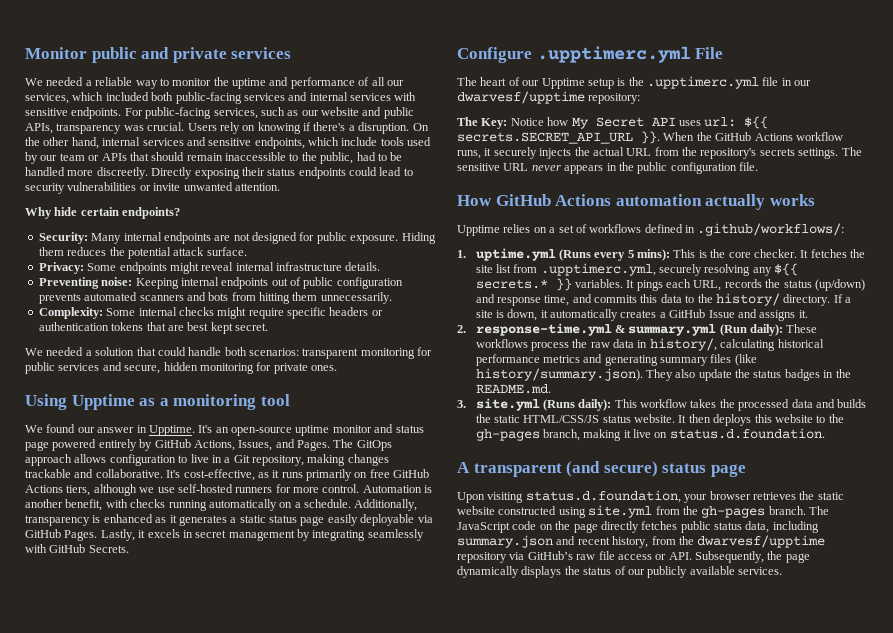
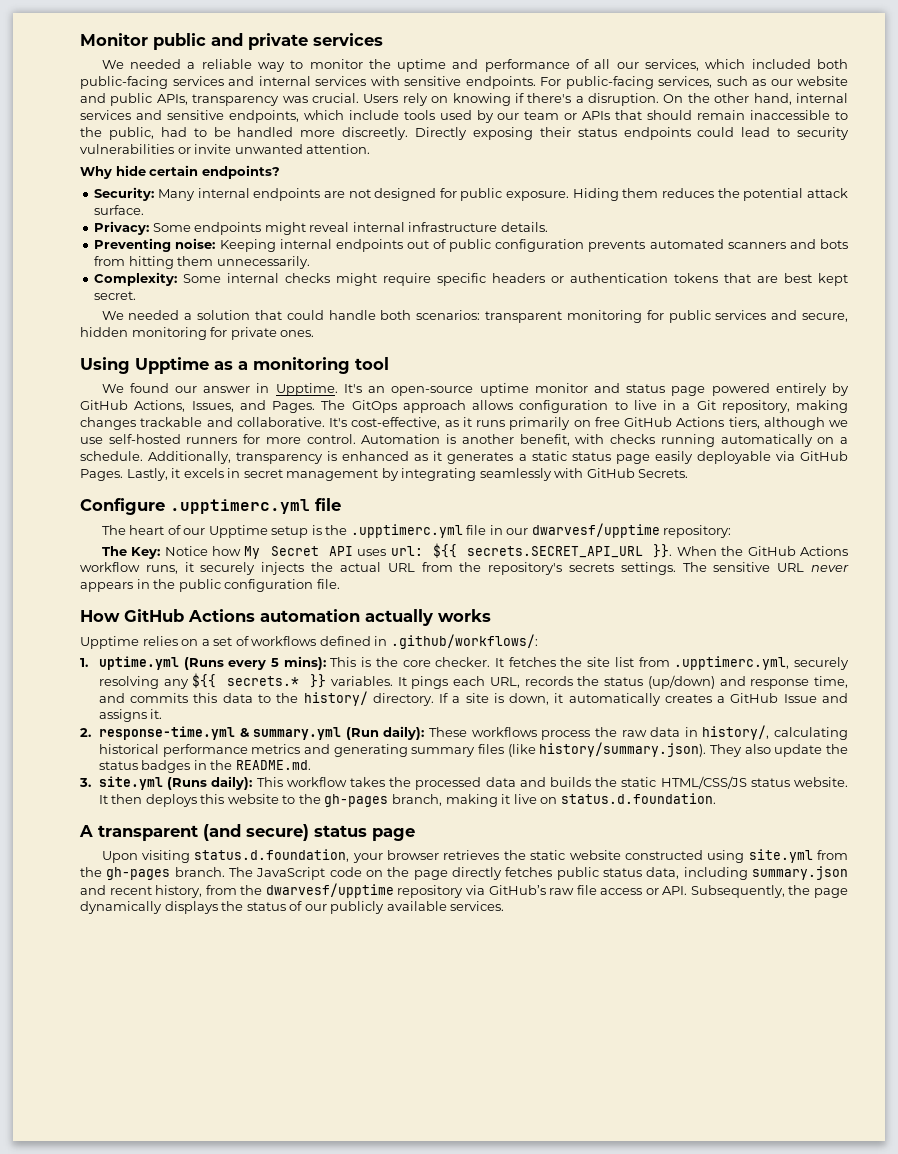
[695,47,724,59] File -> [315,498,341,511] file

